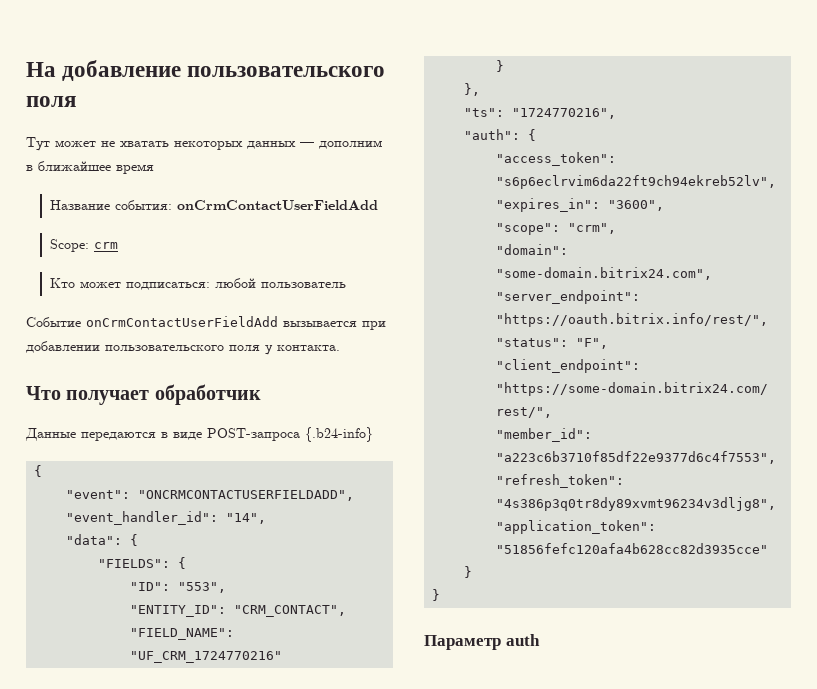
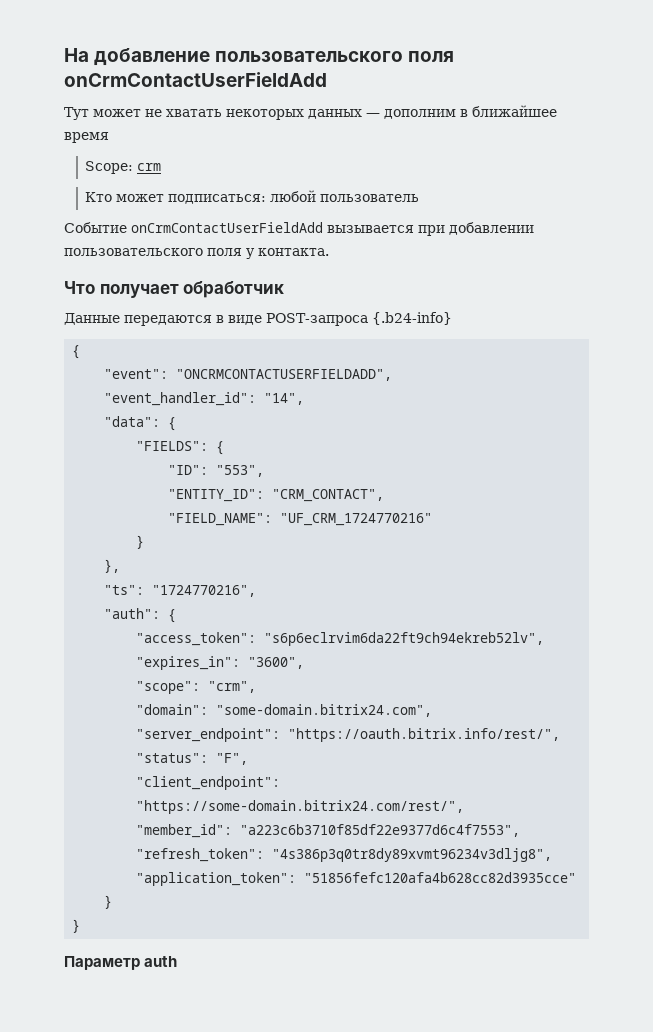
(76, 101) none -> [64,72,327,87] onCrmContactUserFieldAdd
[50,200,379,210] // Название события: onCrmContactUserFieldAdd -> (109, 137) none

